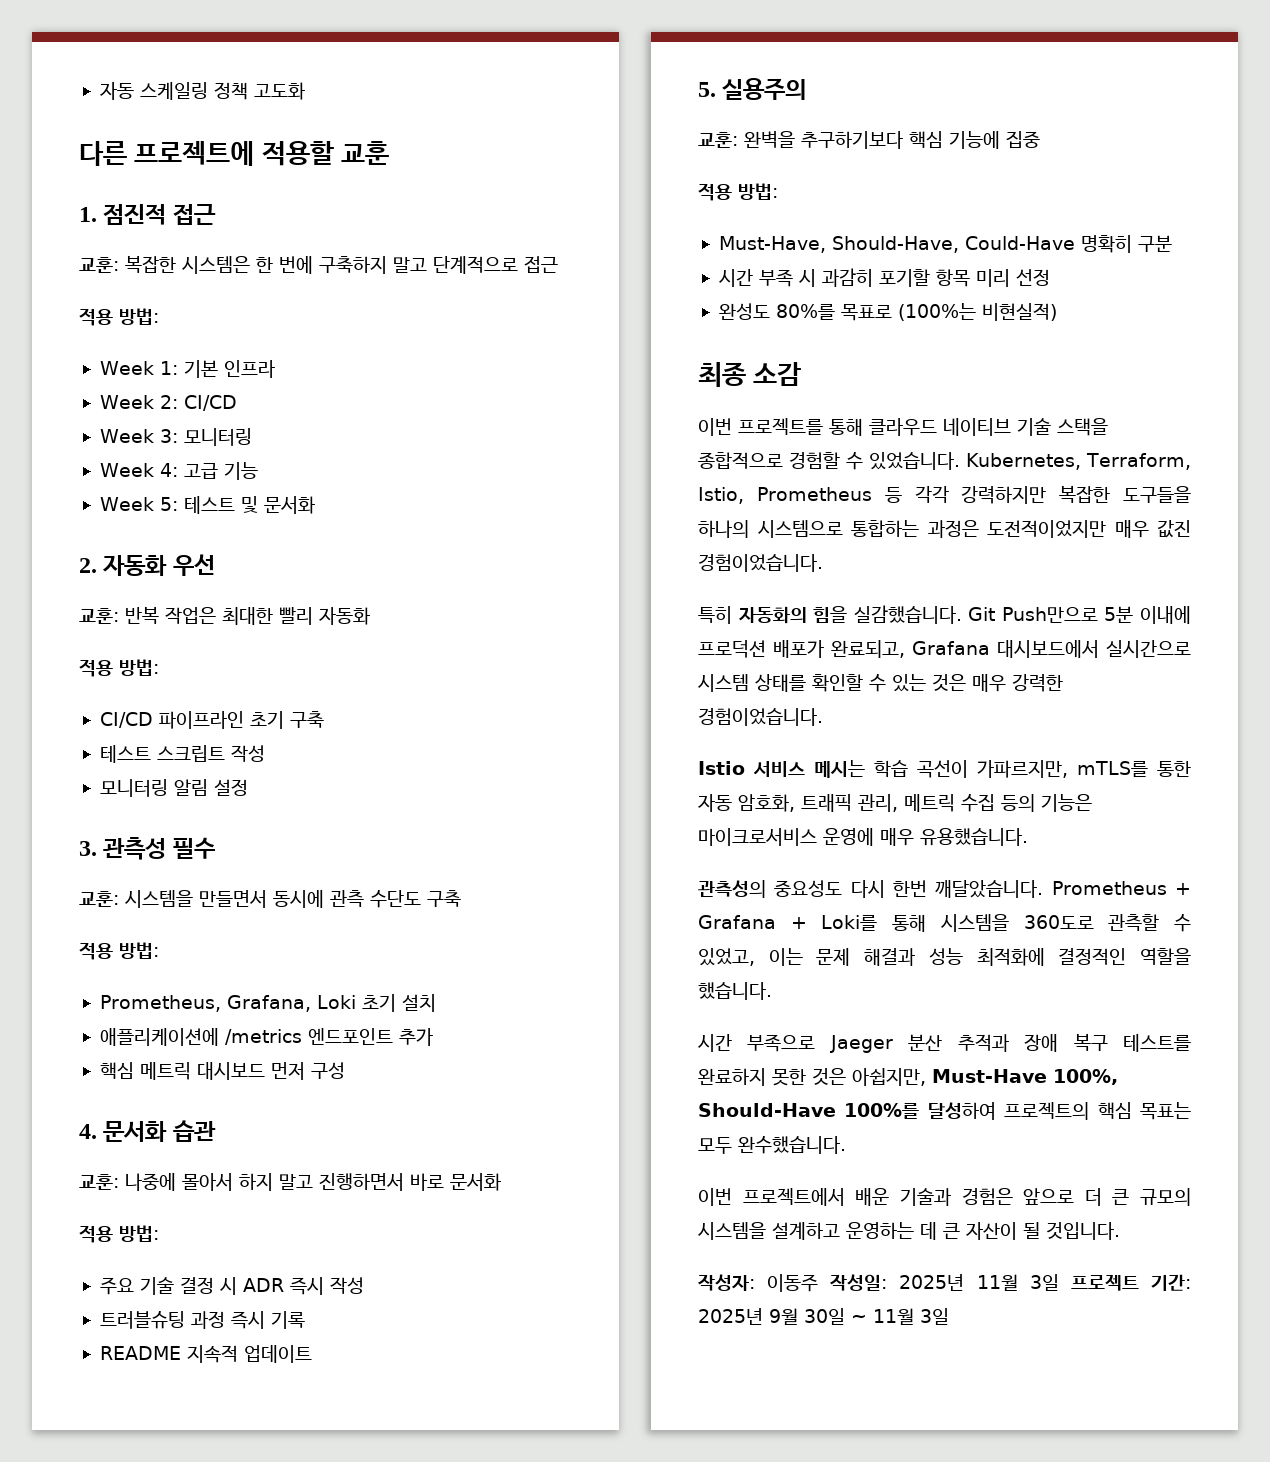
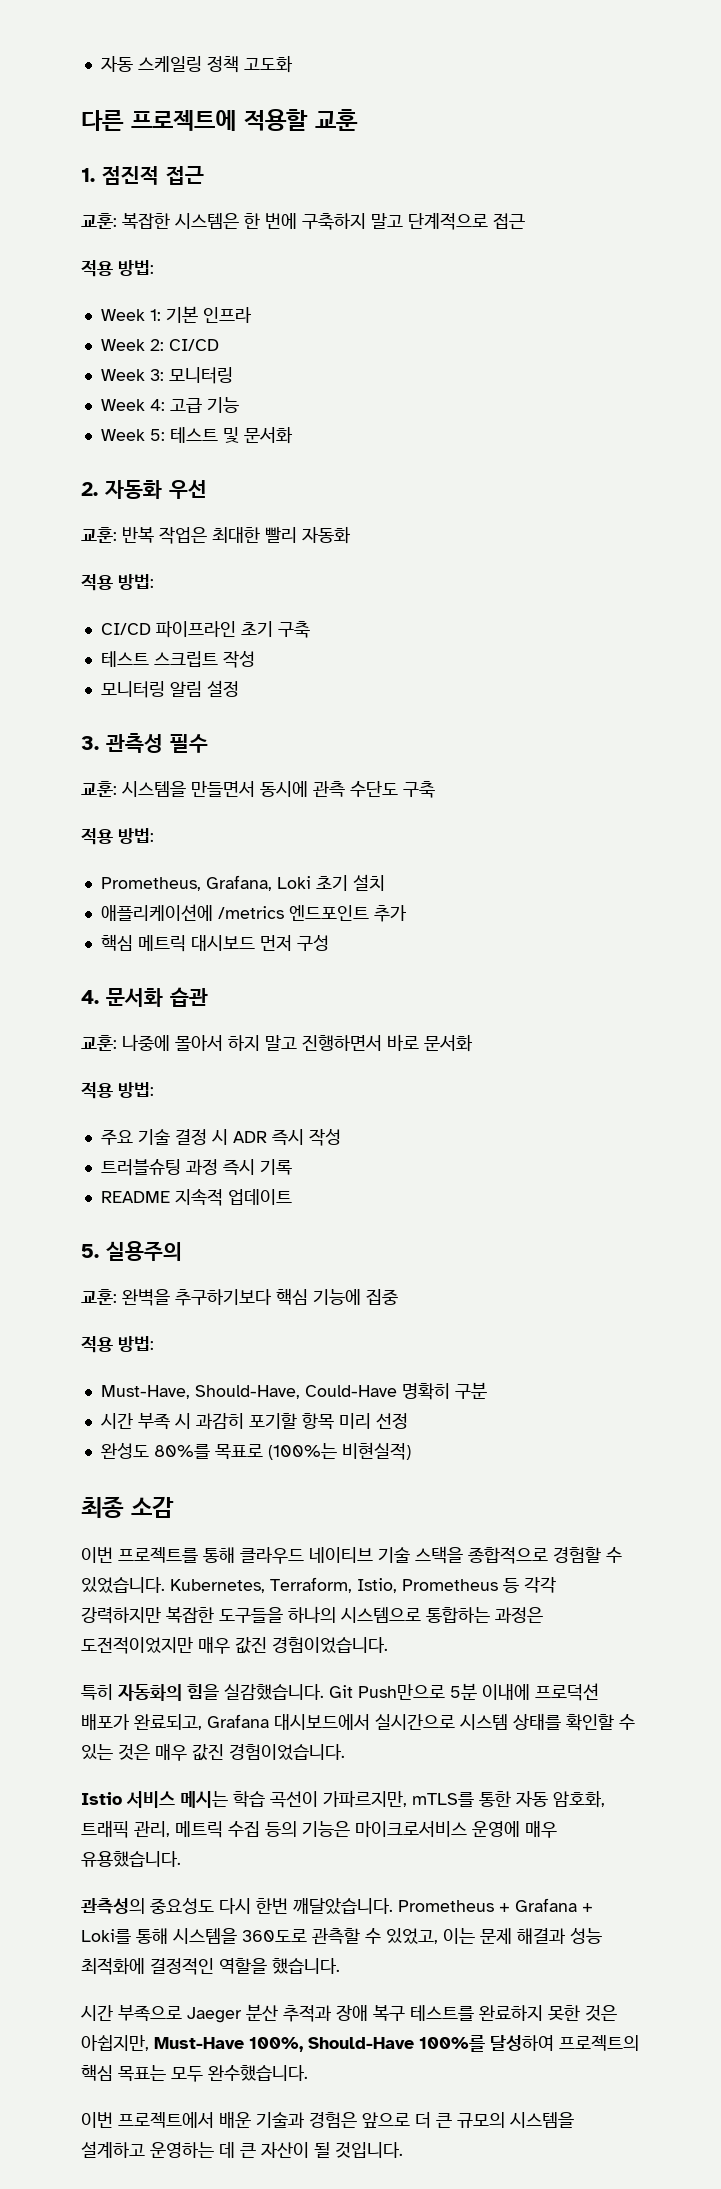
[1012,674,1063,692] 강력한 -> [192,1744,224,1761] 값진
[698,1274,1191,1292] [698,1308,949,1325] // 작성자: 이동주 작성일: 2025년 11월 3일 프로젝트 기간: 2025년 9월 30일 ~ 11월 3일 -> (403, 2150) none

